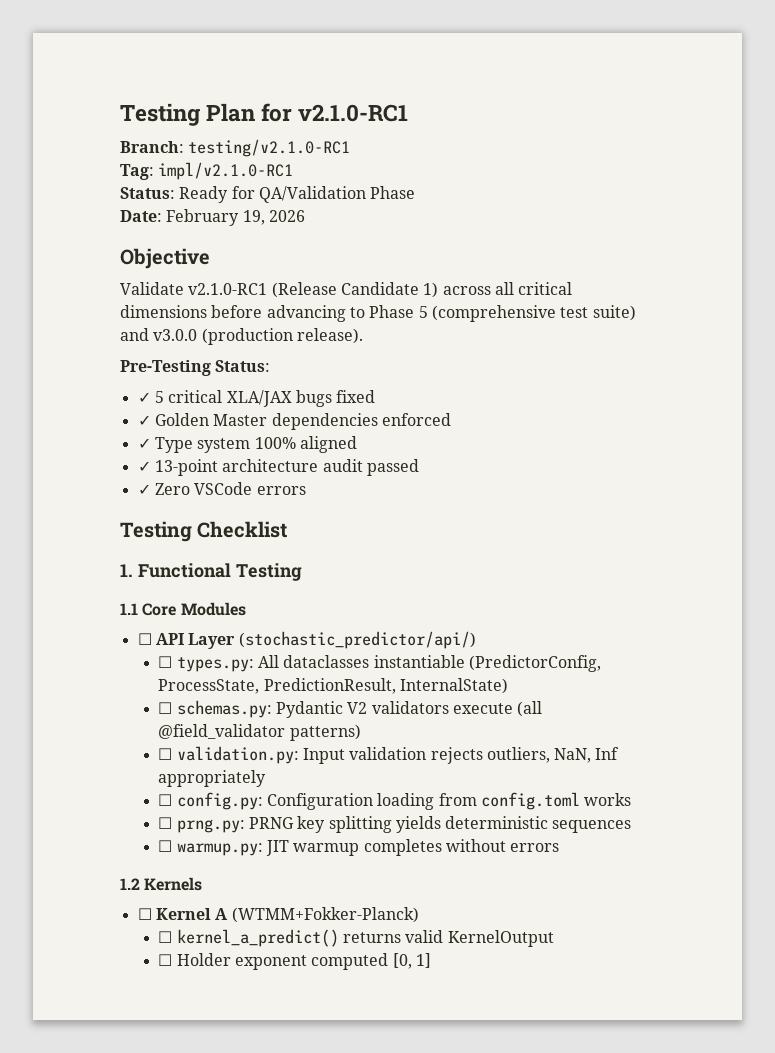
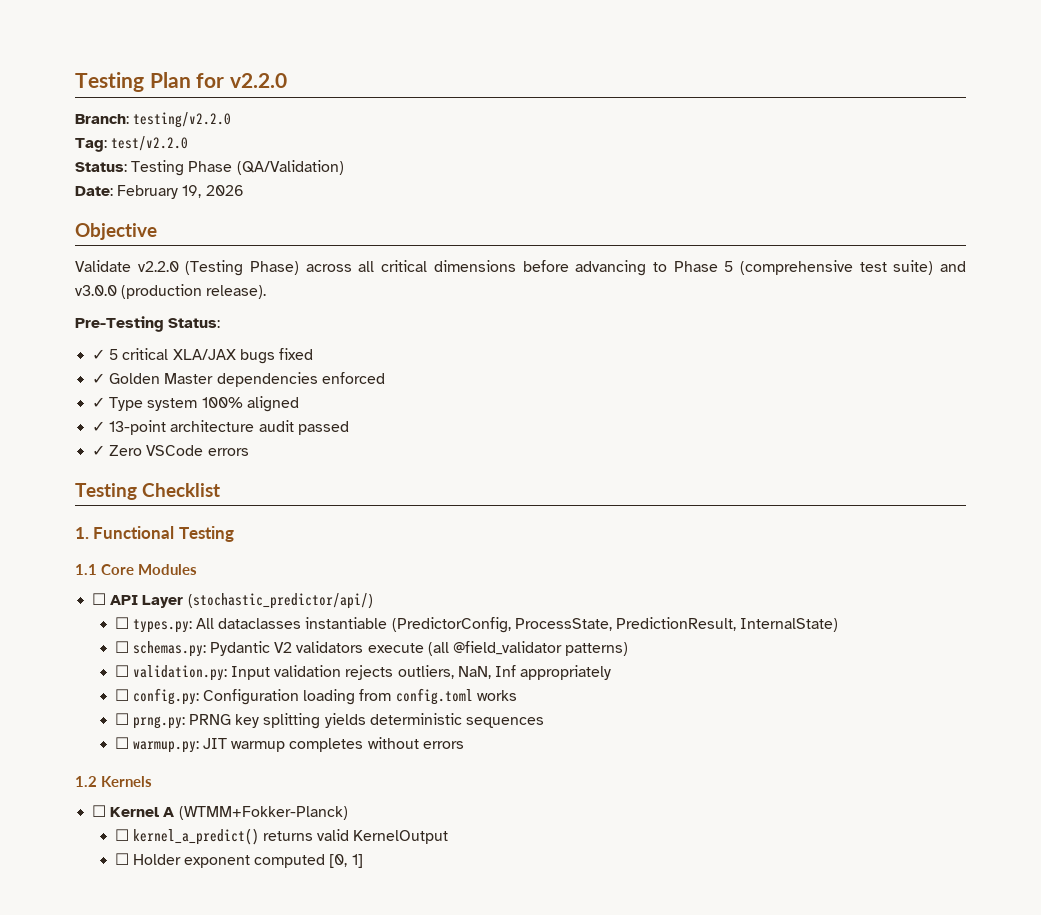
[298,104,409,122] v2.1.0-RC1 -> [229,73,287,88] v2.2.0
[188,139,351,157] testing/v2.1.0-RC1 -> [133,112,232,128] testing/v2.2.0
[158,162,294,180] [120,186,416,203] impl/v2.1.0-RC1 // Status: Ready for QA/Validation Phase -> [111,136,189,151] [75,160,344,176] test/v2.2.0 // Status: Testing Phase (QA/Validation)
[188,282,439,298] v2.1.0-RC1 (Release Candidate 1) -> [137,260,300,276] v2.2.0 (Testing Phase)

